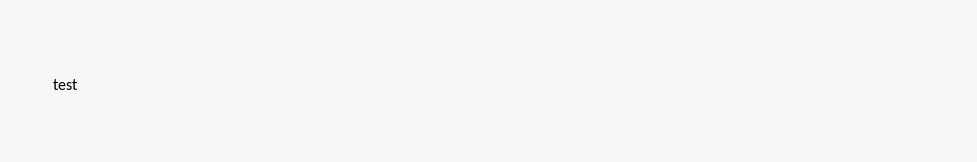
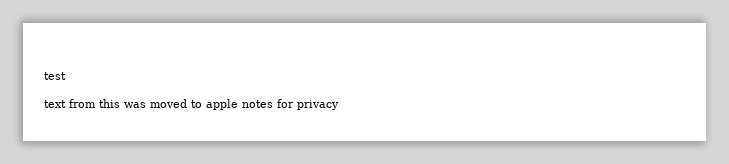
(78, 84) none -> [44,99,339,110] // text from this was moved to apple notes for privacy

